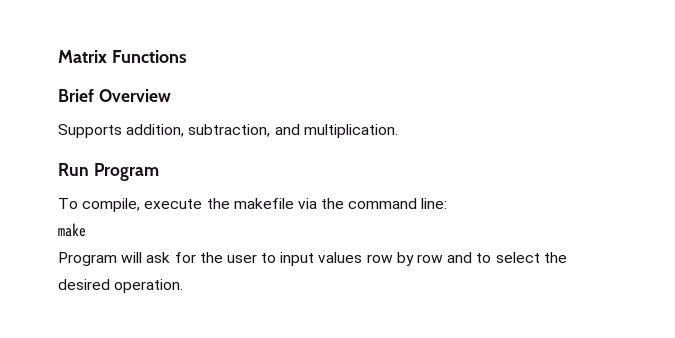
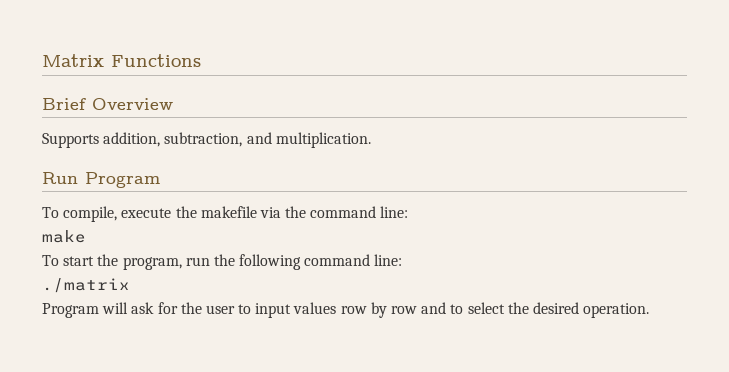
(86, 230) none -> [42,254,403,270] [42,278,130,293] // To start the program, run the following command line: // ./matrix

